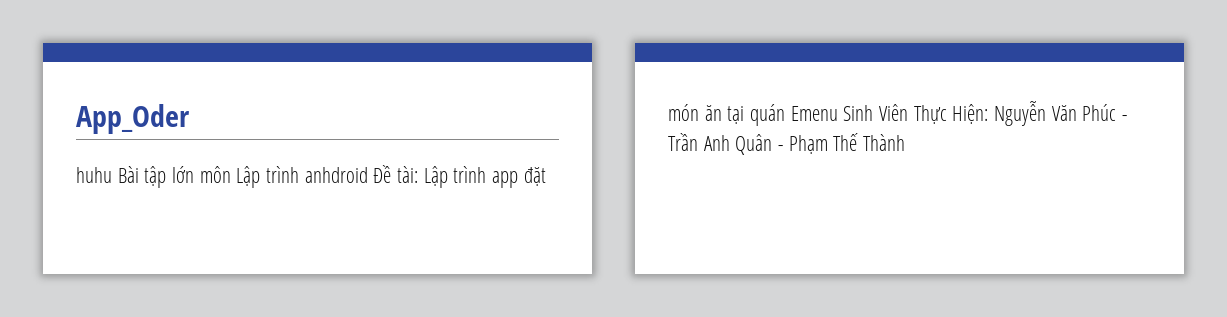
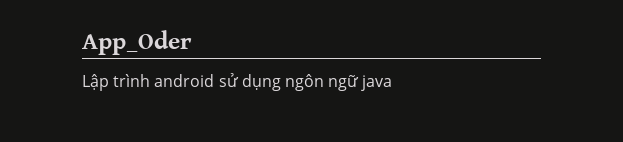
[76,165,546,188] [668,101,1128,126] [668,133,906,155] huhu Bài tập lớn môn Lập trình anhdroid Đề tài: Lập trình app đặt món ăn tại quán Emenu Sinh Viên Thực Hiện: Nguyễn Văn Phúc - Trần Anh Quân - Phạm Thế Thành -> [82,73,393,91] Lập trình android sử dụng ngôn ngữ java

